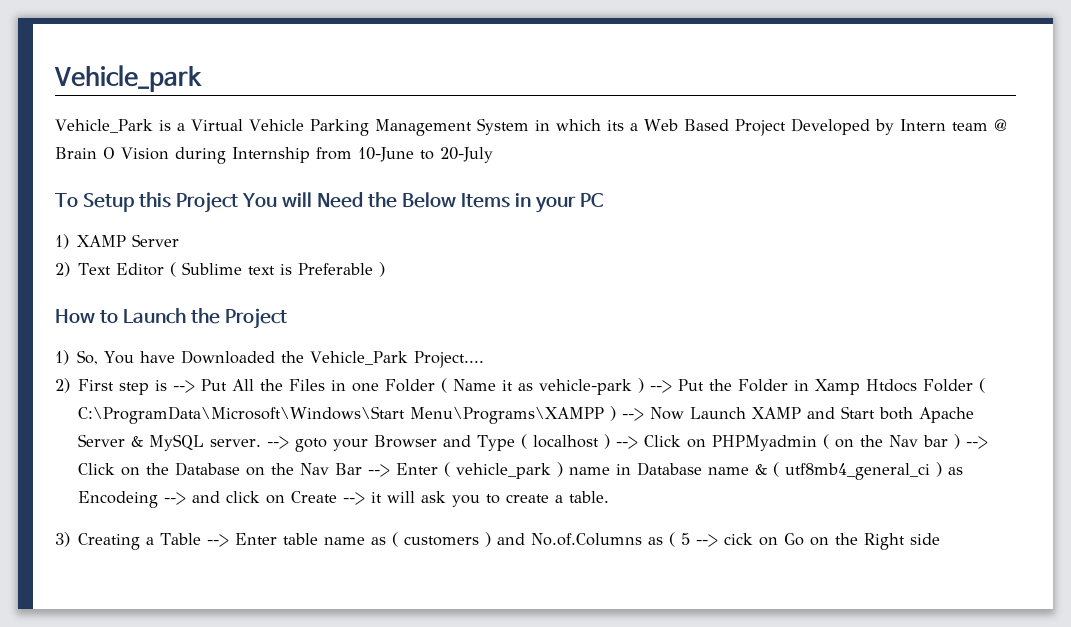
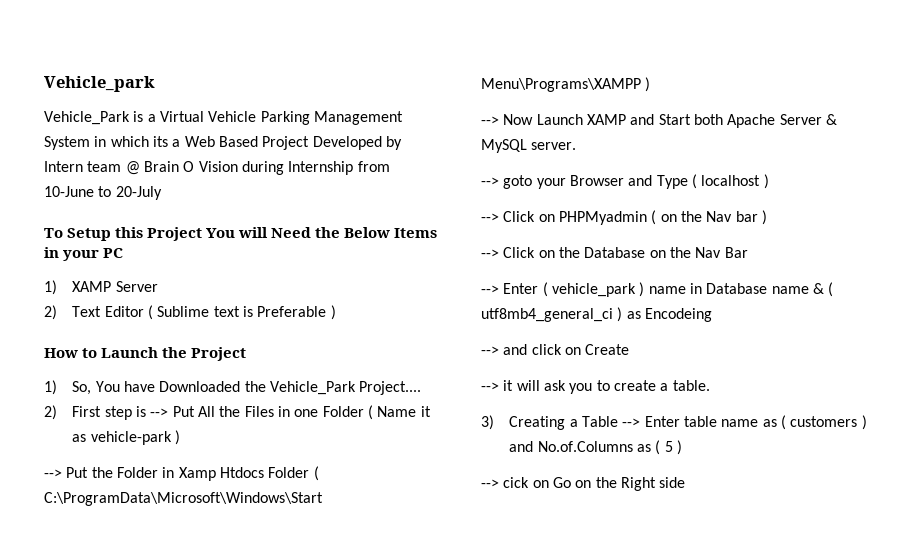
(645, 385) none -> (181, 437) //
(617, 413) none -> (651, 84) //
(262, 443) none -> (577, 146) //
(611, 441) none -> (769, 181) //
(961, 441) none -> (767, 217) //
(363, 469) none -> (748, 252) //
(159, 499) none -> (712, 315) //
(338, 497) none -> (630, 349) //
(691, 539) none -> [676,440,682,455] ) //

